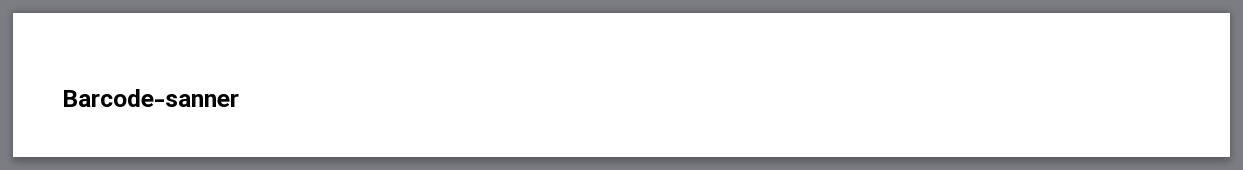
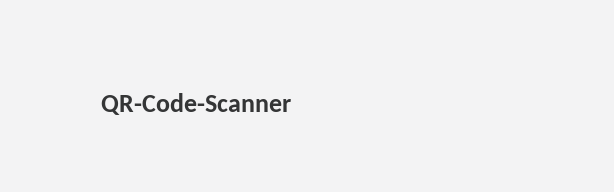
[62,89,239,107] Barcode-sanner -> [101,93,291,115] QR-Code-Scanner

